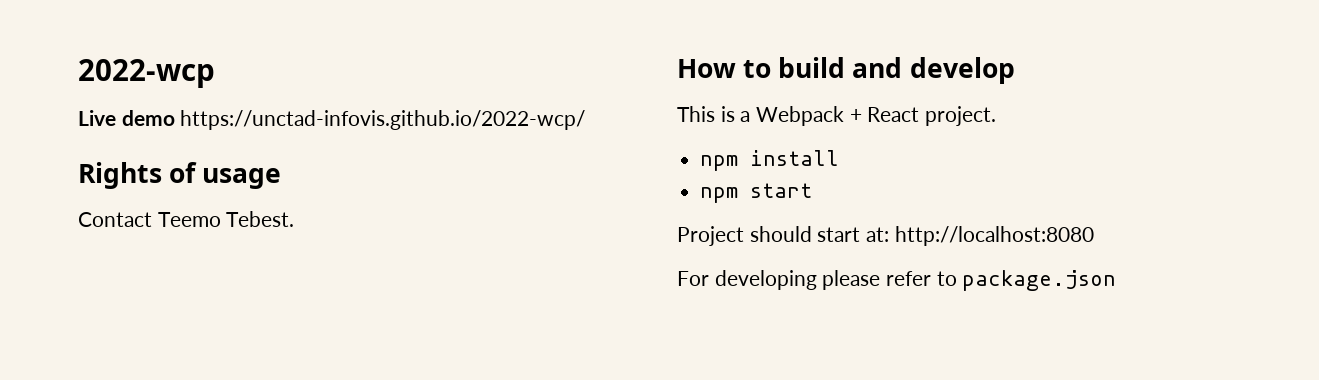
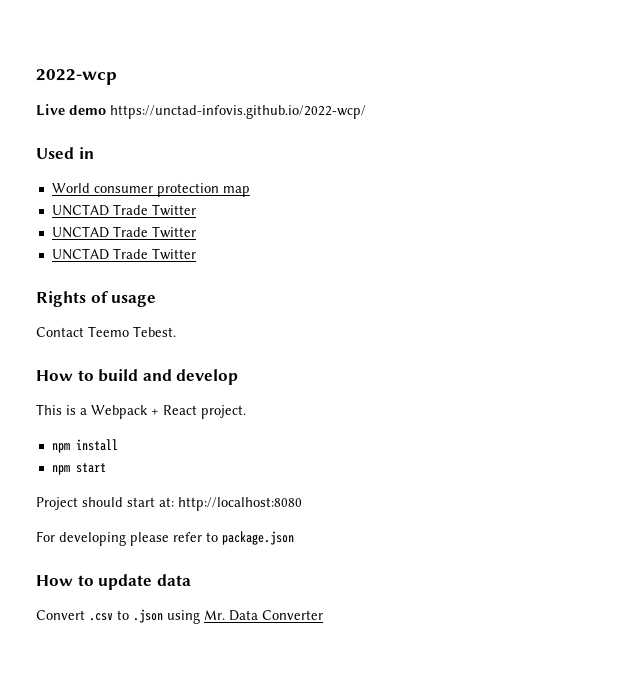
(586, 120) none -> [36,147,94,159] [51,183,250,197] [51,204,196,216] [51,226,196,238] [51,248,196,260] // Used in // World consumer protection map // UNCTAD Trade Twitter // UNCTAD Trade Twitter // UNCTAD Trade Twitter
(1117, 280) none -> [36,574,191,590] [36,609,323,624] // How to update data // Convert .csv to .json using Mr. Data Converter

